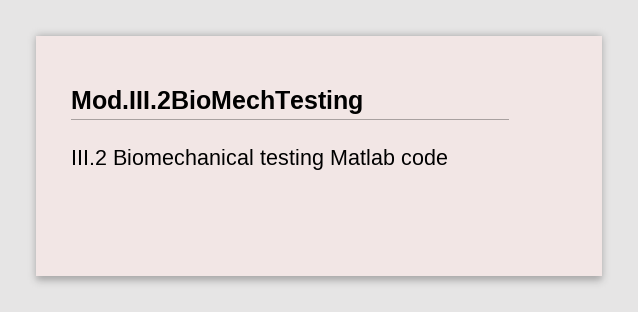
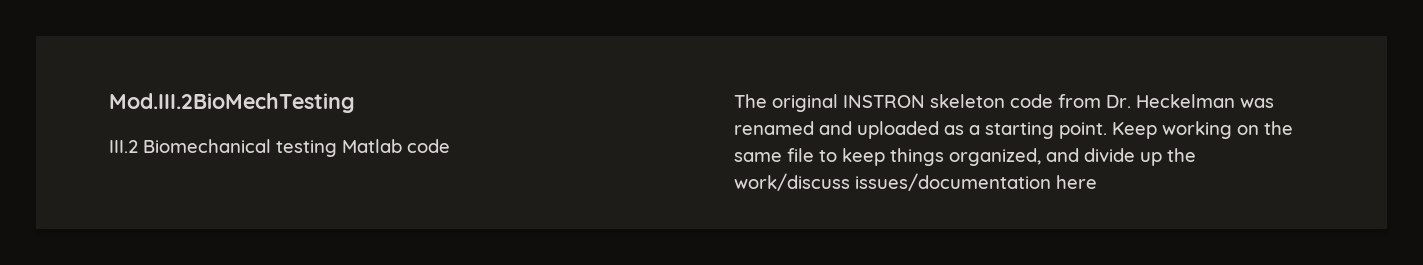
(448, 157) none -> [734,94,1274,112] [734,121,1293,139] [734,148,1196,166] [734,173,1097,191] // The original INSTRON skeleton code from Dr. Heckelman was renamed and uploaded as a starting point. Keep working on the same file to keep things organized, and divide up the work/discuss issues/documentation here

